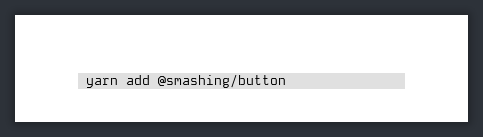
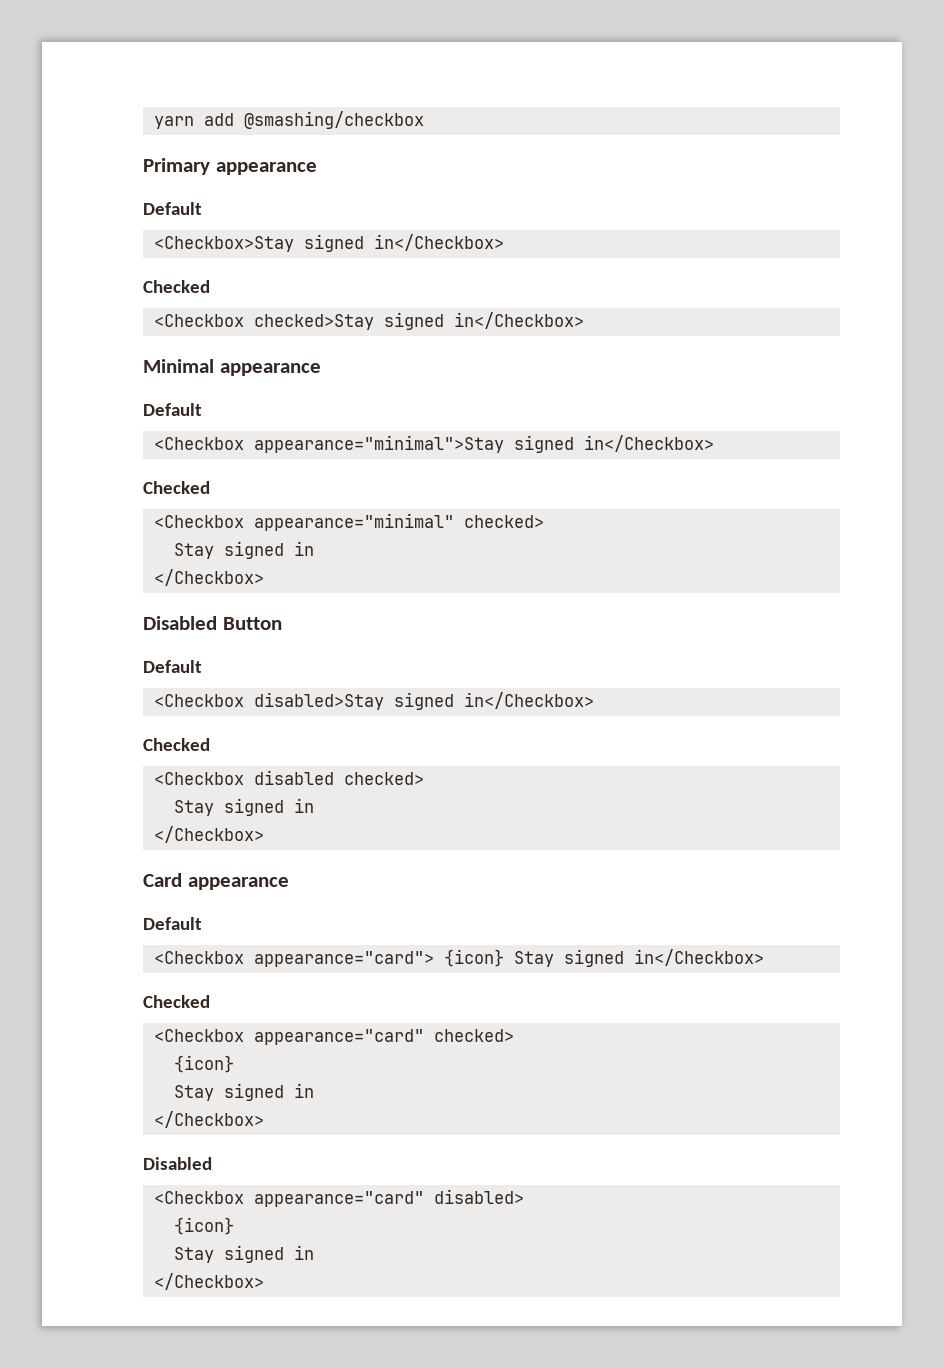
[157,74,286,88] @smashing/button -> [244,111,425,129] [143,158,317,175] [143,202,202,215] [154,234,505,252] [143,280,210,293] [154,312,585,330] [143,359,321,376] [143,403,202,416] [154,435,715,453] [143,481,210,494] [154,513,545,531] [174,541,315,559] [154,569,265,586] [143,616,282,630] [143,660,202,673] [154,692,595,710] [143,738,210,751] [154,770,425,785] [174,798,315,816] [154,826,265,843] [143,873,289,890] [143,917,202,930] [154,949,765,967] [143,995,210,1008] [154,1029,515,1045] [174,1055,235,1073] [174,1083,315,1101] [154,1111,265,1128] [143,1157,212,1170] [154,1189,525,1207] [174,1217,235,1235] [174,1245,315,1263] [154,1273,265,1290] @smashing/checkbox // Primary appearance // Default // <Checkbox>Stay signed in</Checkbox> // Checked // <Checkbox checked>Stay signed in</Checkbox> // Minimal appearance // Default // <Checkbox appearance="minimal">Stay signed in</Checkbox> // Checked // <Checkbox appearance="minimal" checked> // Stay signed in // </Checkbox> // Disabled Button // Default // <Checkbox disabled>Stay signed in</Checkbox> // Checked // <Checkbox disabled checked> // Stay signed in // </Checkbox> // Card appearance // Default // <Checkbox appearance="card"> {icon} Stay signed in</Checkbox> // Checked // <Checkbox appearance="card" checked> // {icon} // Stay signed in // </Checkbox> // Disabled // <Checkbox appearance="card" disabled> // {icon} // Stay signed in // </Checkbox>

